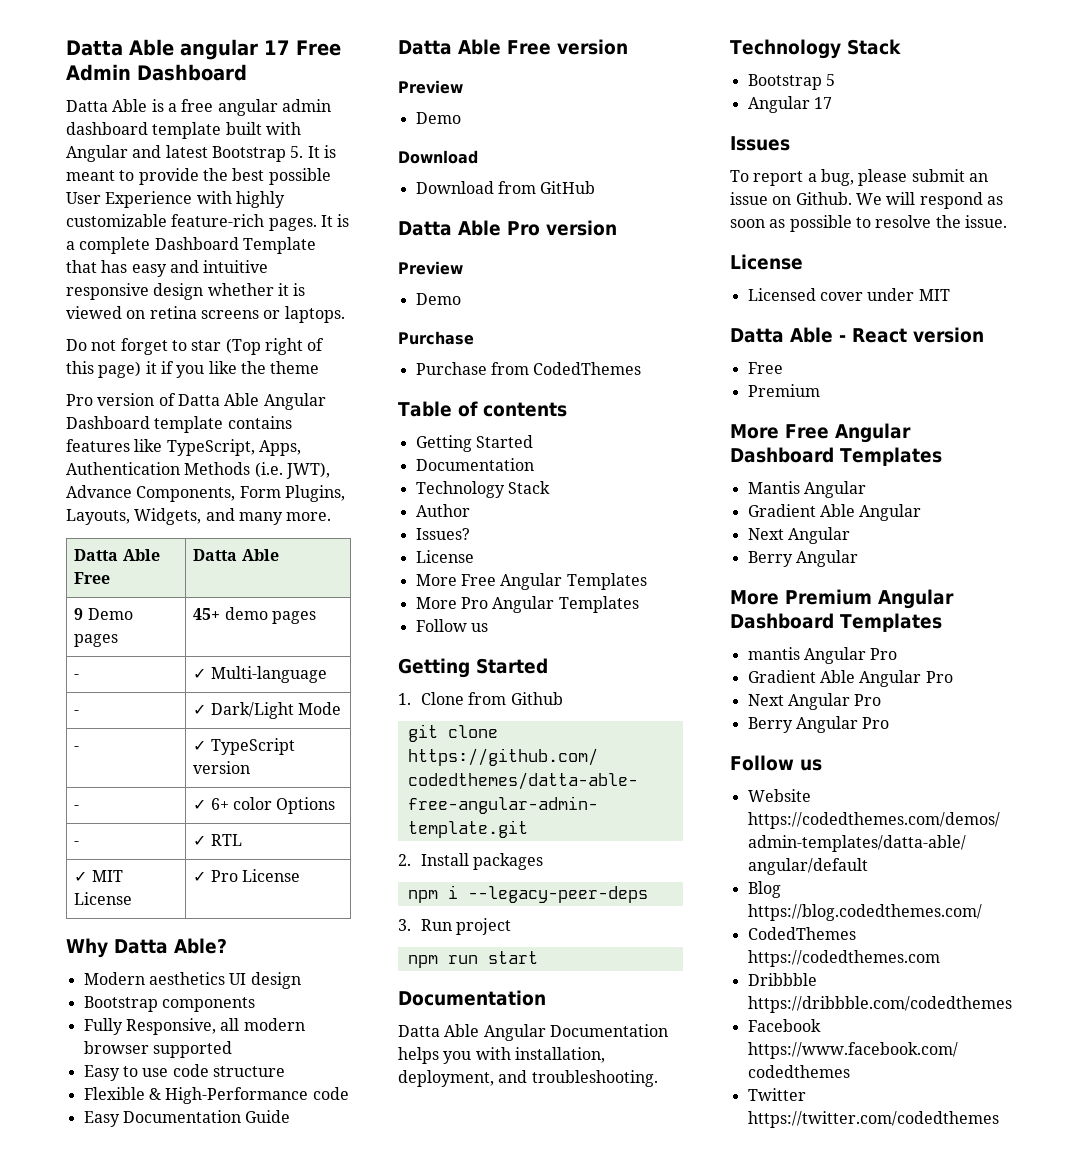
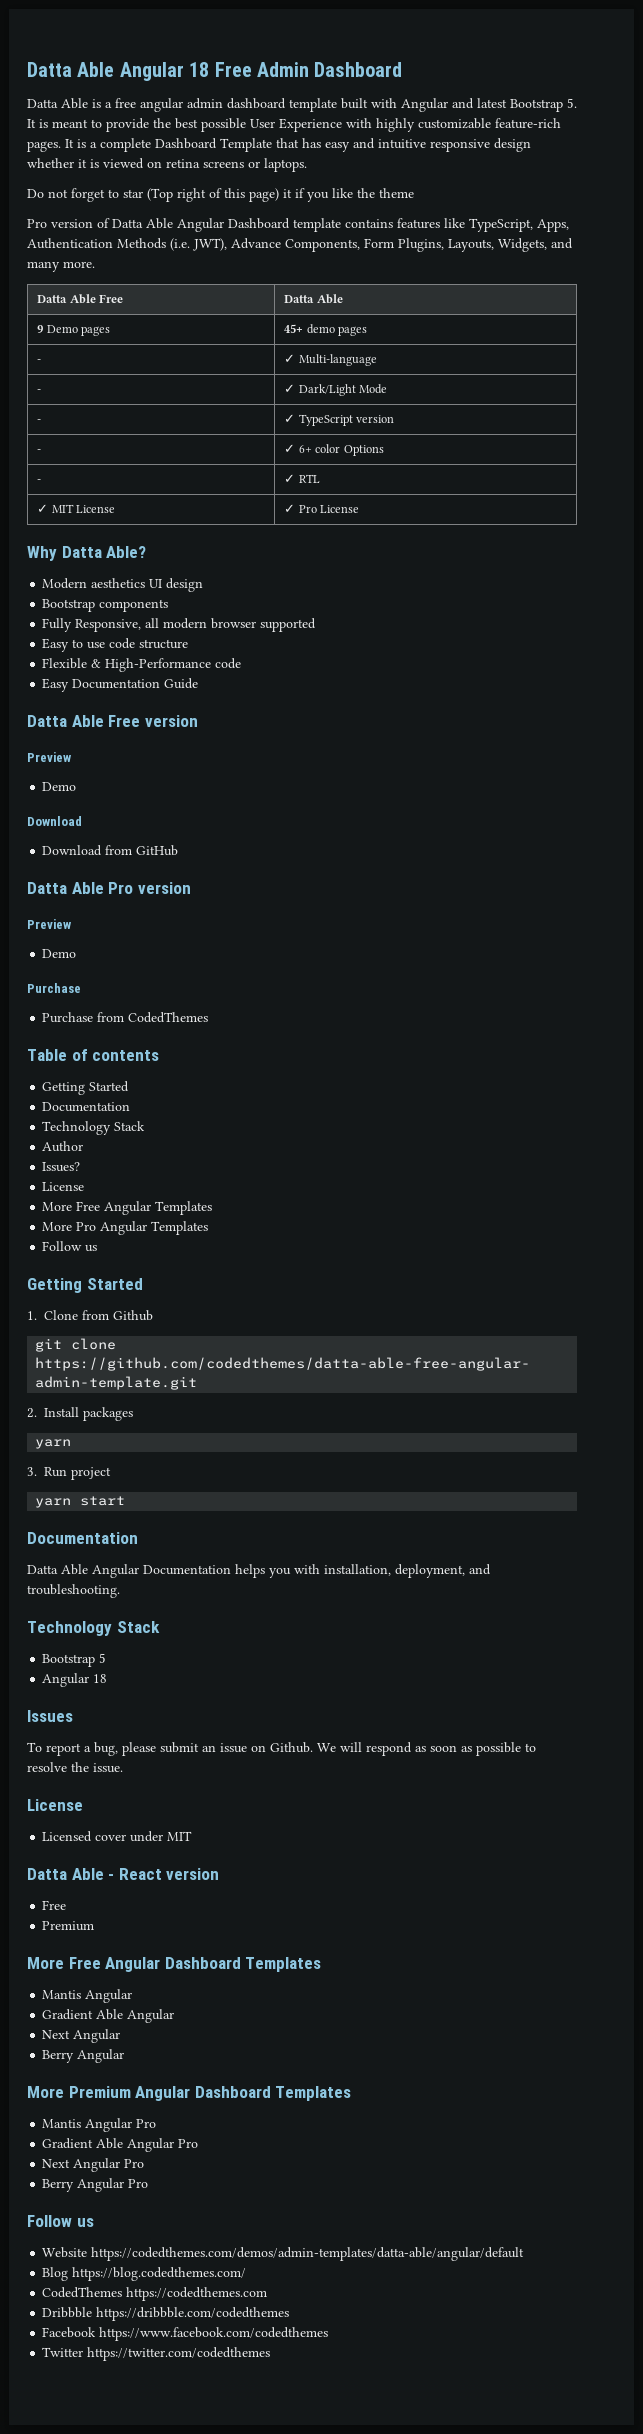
[66,39,290,60] Datta Able angular 17 -> [27,62,210,81] Datta Able Angular 18
[407,885,648,903] npm i --legacy-peer-deps -> [35,1439,72,1449] yarn
[407,955,478,968] npm run -> [35,1498,72,1508] yarn
[813,97,832,109] 17 -> [93,1674,108,1683] 18
[747,647,800,660] mantis -> [42,2119,82,2128] Mantis

